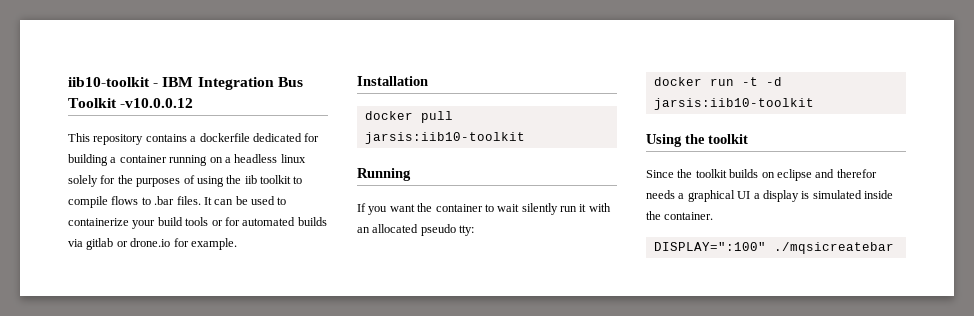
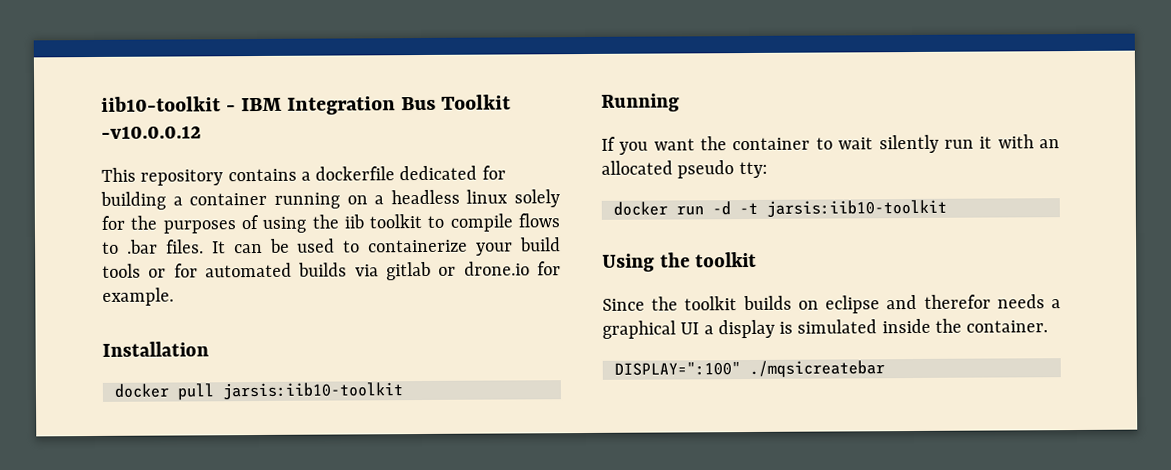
[741,77,782,86] -t -d -> [711,201,758,216] -d -t

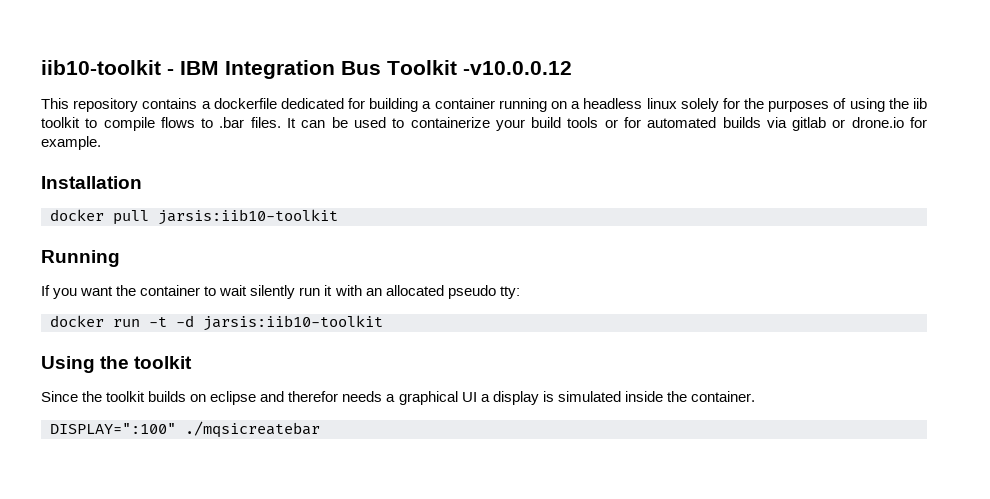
[711,201,758,216] -d -t -> [149,315,194,327] -t -d

